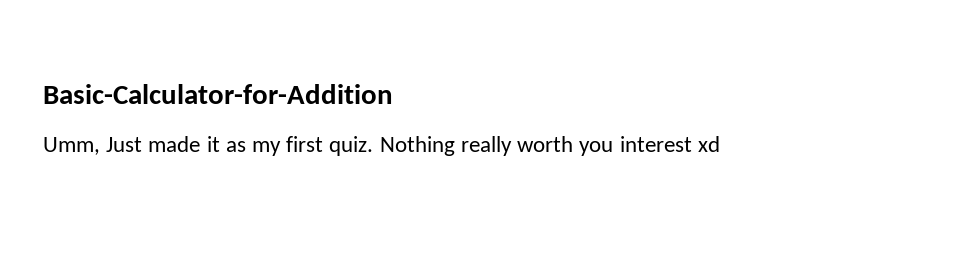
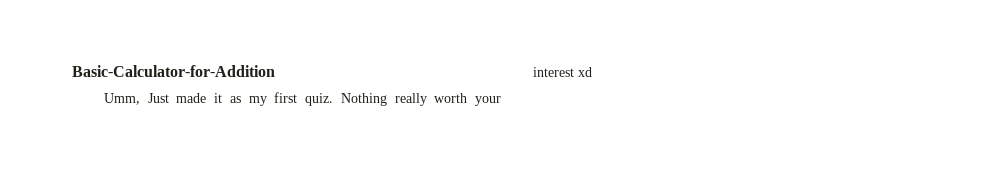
[579,141,614,156] you -> [474,96,501,106] your

